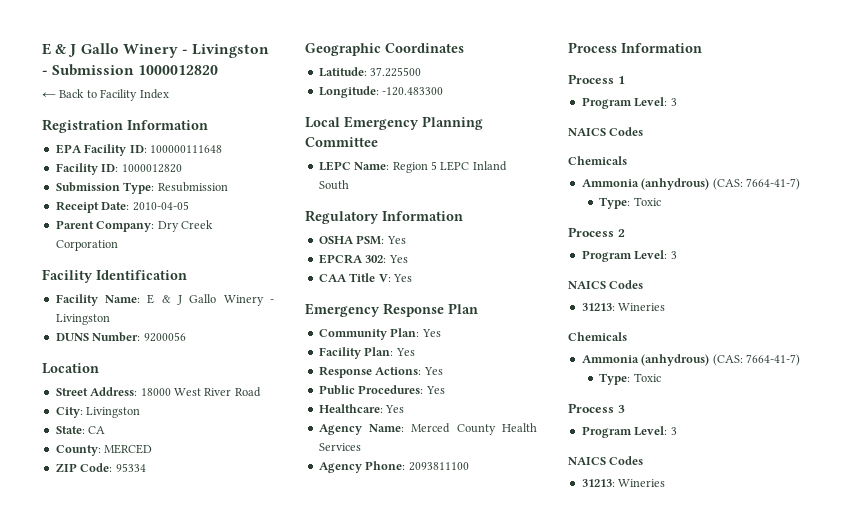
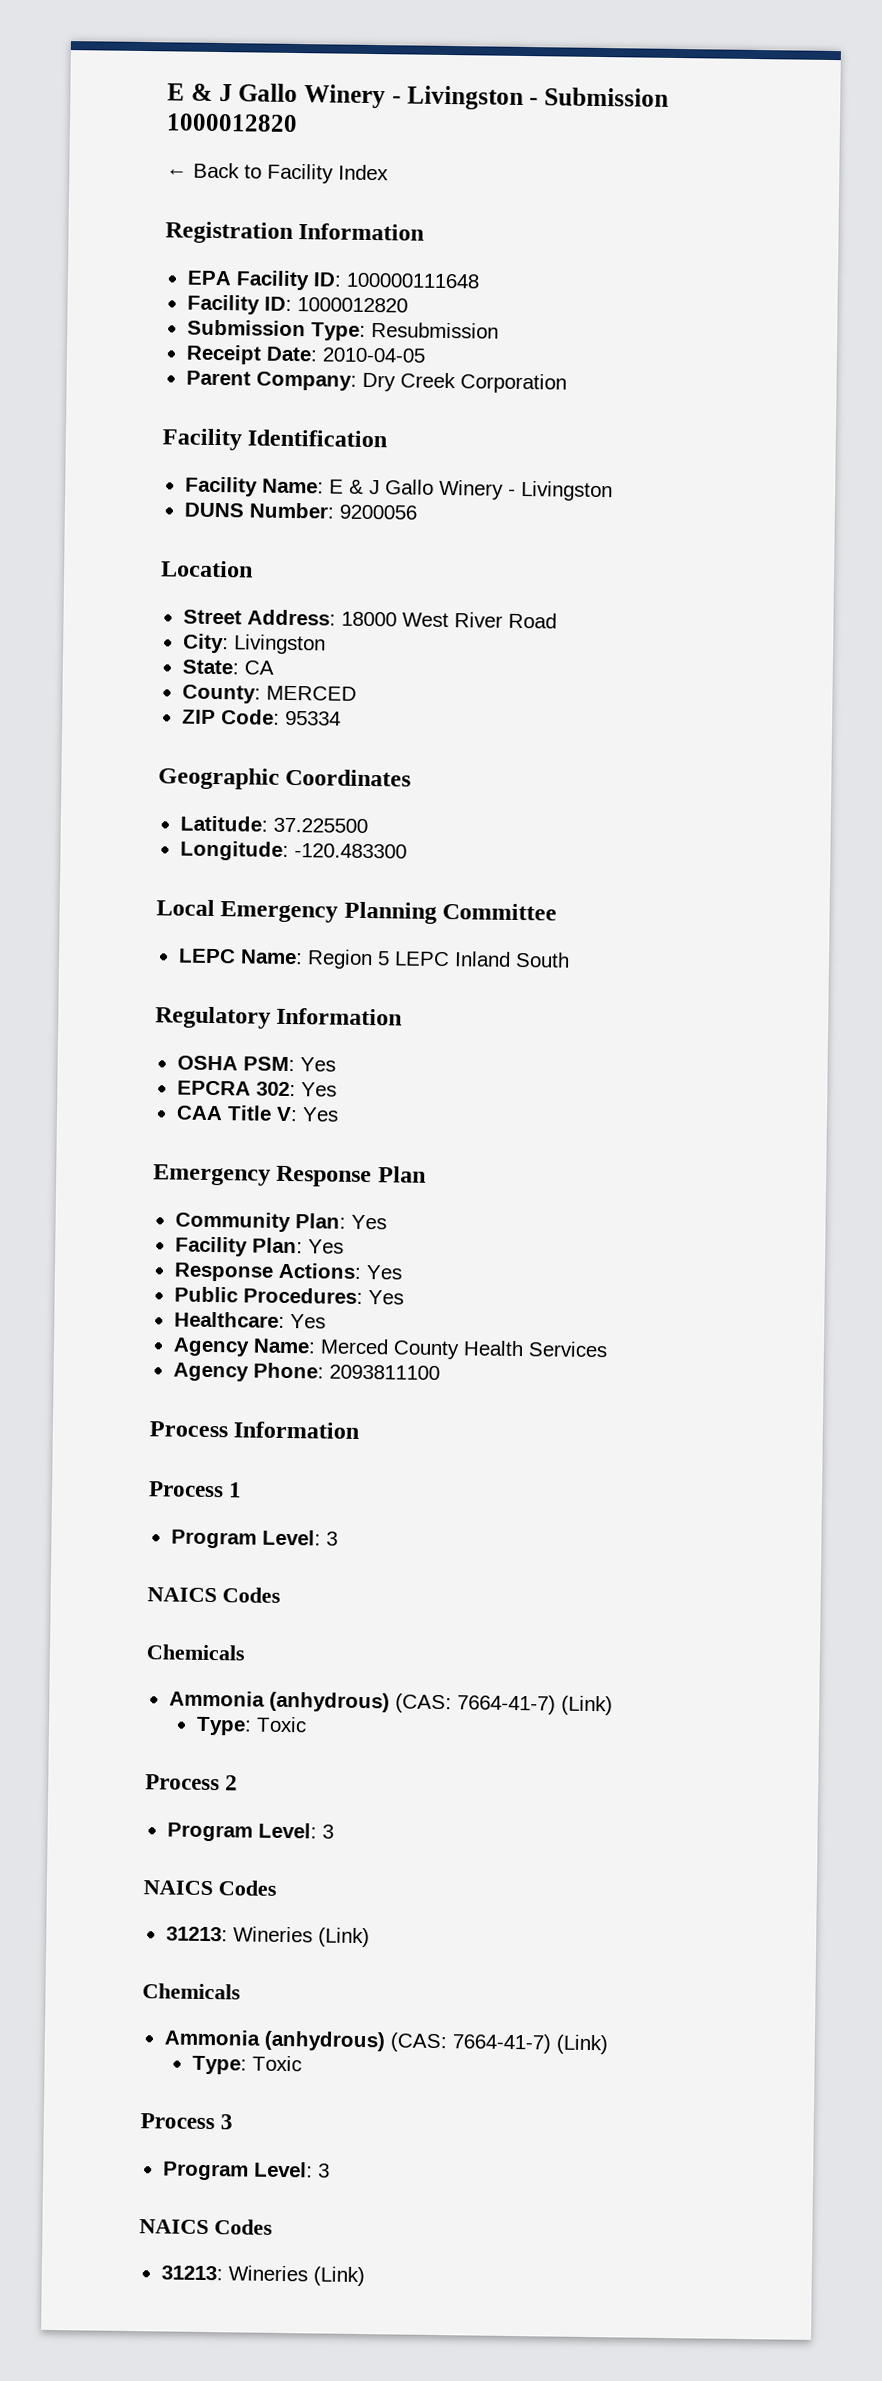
(800, 184) none -> [560,1695,613,1716] (Link)
[568,332,627,341] [581,354,800,366] // Chemicals // Ammonia (anhydrous) (CAS: 7664-41-7) -> [317,1927,370,1948] [142,1983,241,2000] [163,2029,608,2055] (Link) // Chemicals // Ammonia (anhydrous) (CAS: 7664-41-7) (Link)
(666, 483) none -> [312,2266,365,2287] (Link)

